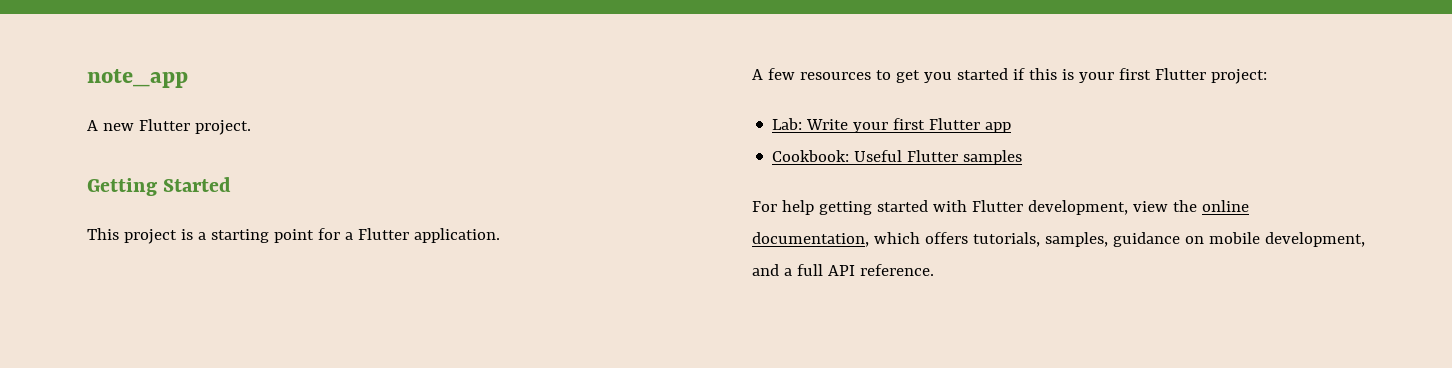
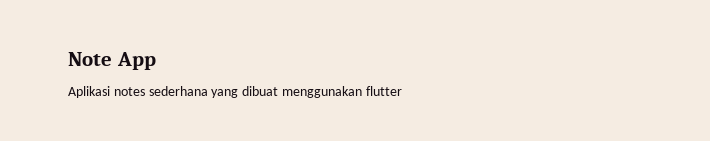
[87,69,188,88] [87,119,251,135] [87,177,232,196] [87,228,500,244] [752,68,1267,84] [772,118,1012,133] [772,150,1023,165] [752,200,1249,215] [752,232,1365,247] [752,264,934,276] note_app // A new Flutter project. // Getting Started // This project is a starting point for a Flutter application. // A few resources to get you started if this is your first Flutter project: // Lab: Write your first Flutter app // Cookbook: Useful Flutter samples // For help getting started with Flutter development, view the online documentation, which offers tutorials, samples, guidance on mobile development, and a full API reference. -> [68,52,156,70] [68,86,402,98] Note App // Aplikasi notes sederhana yang dibuat menggunakan flutter

